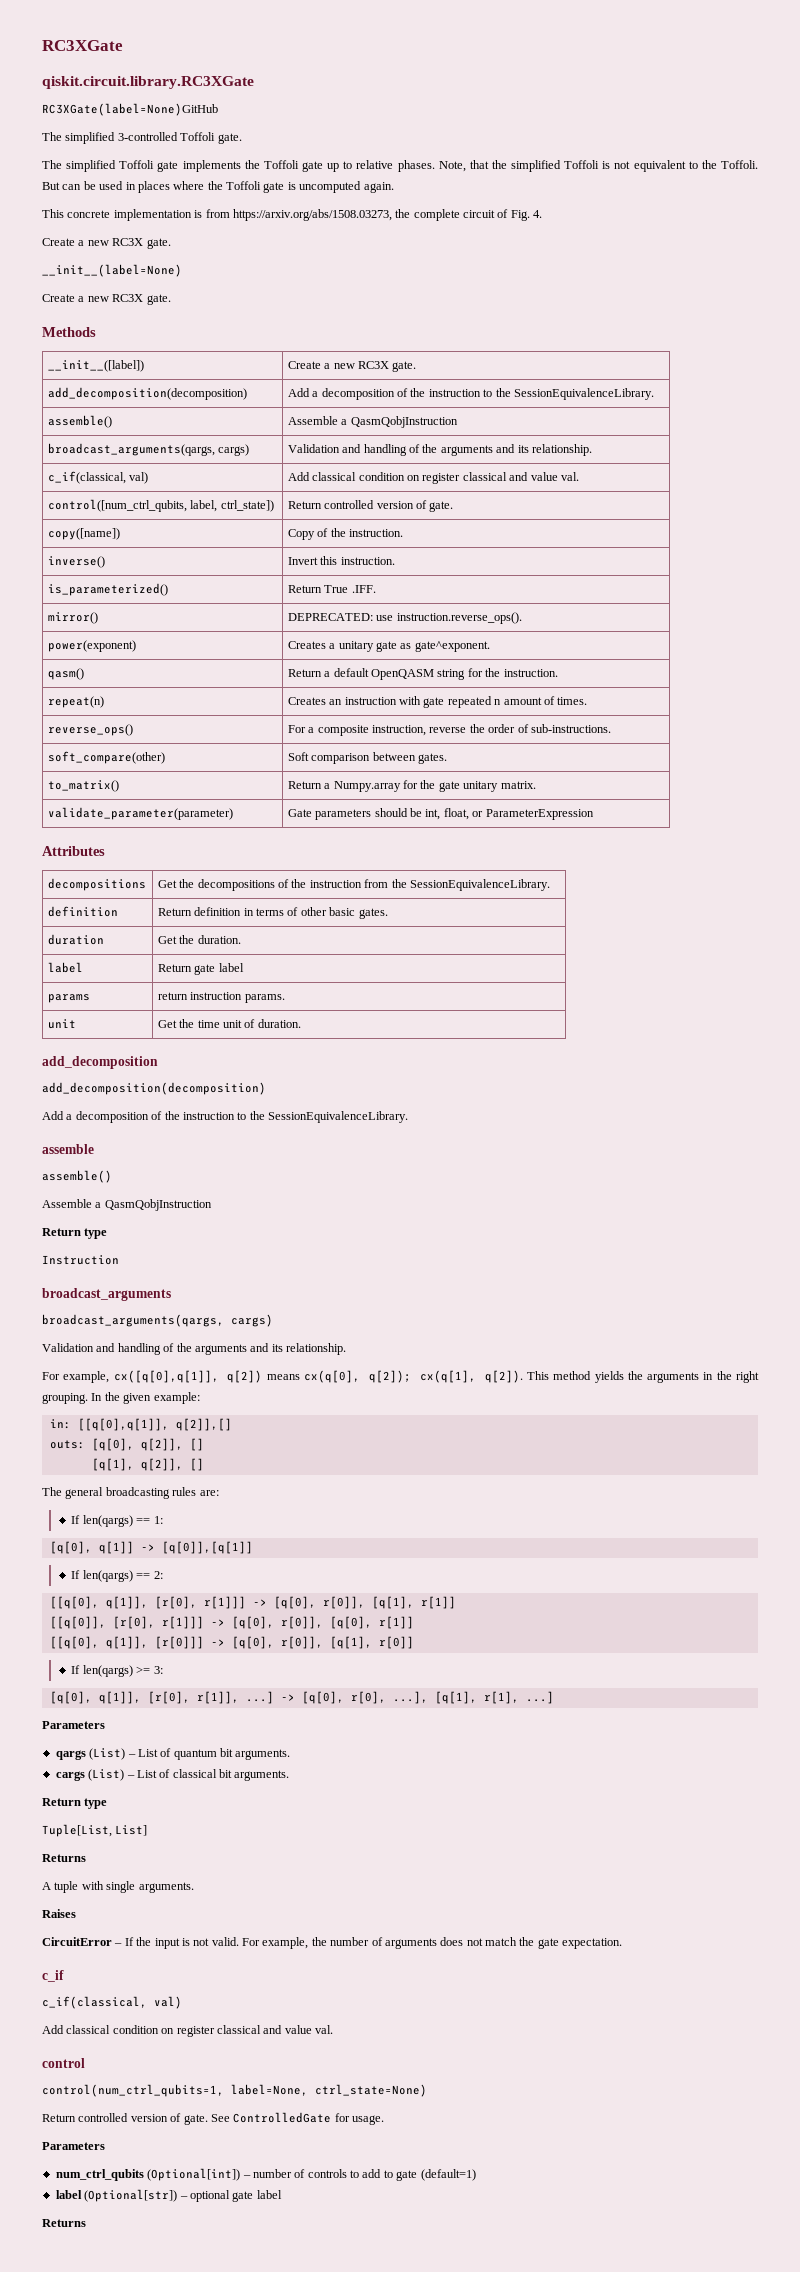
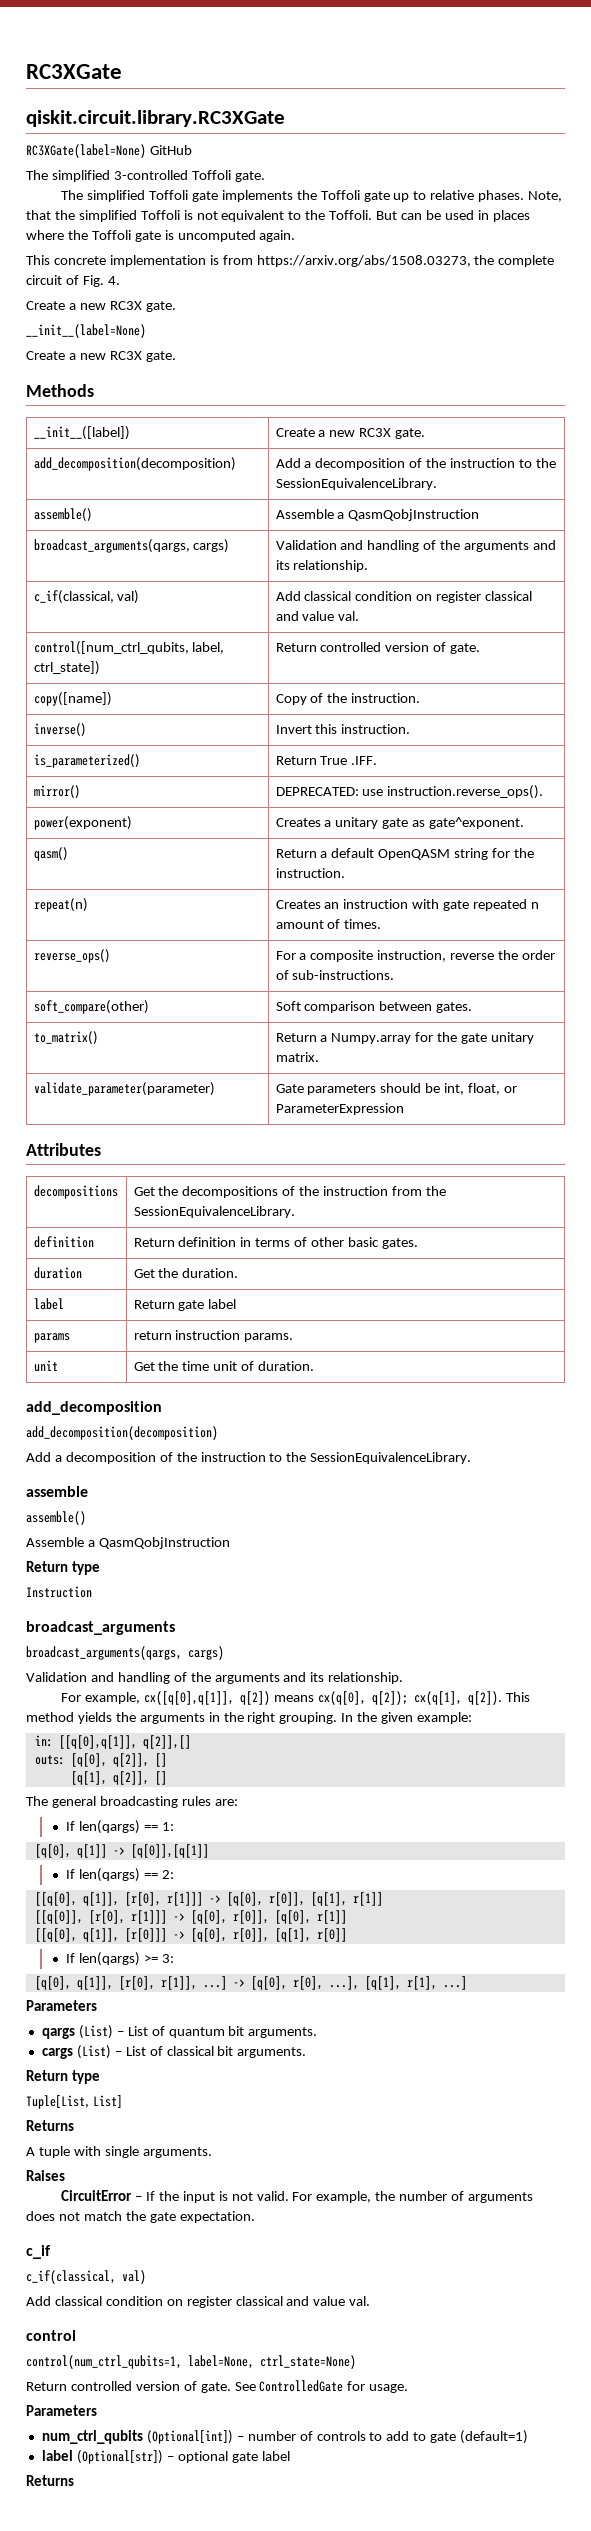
[42,103,218,116] RC3XGate(label=None)GitHub -> [26,144,192,158] RC3XGate(label=None) GitHub

